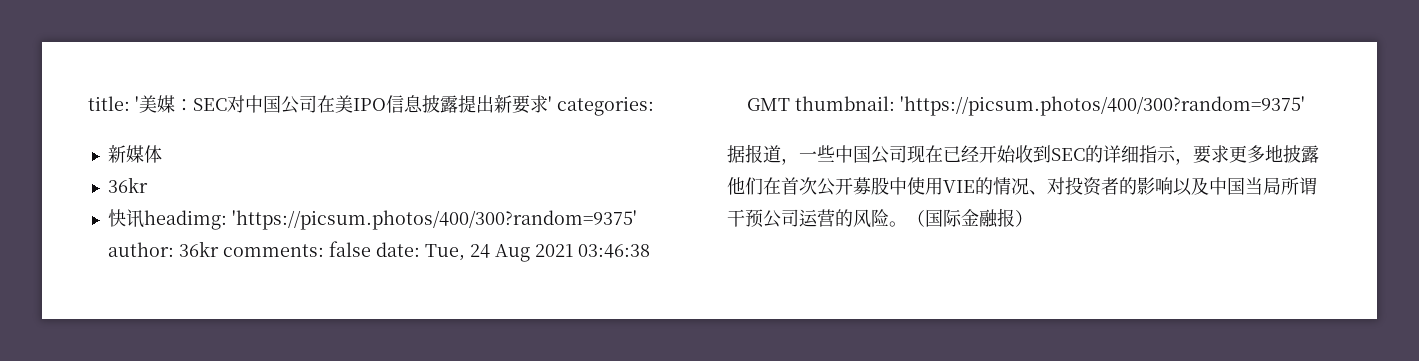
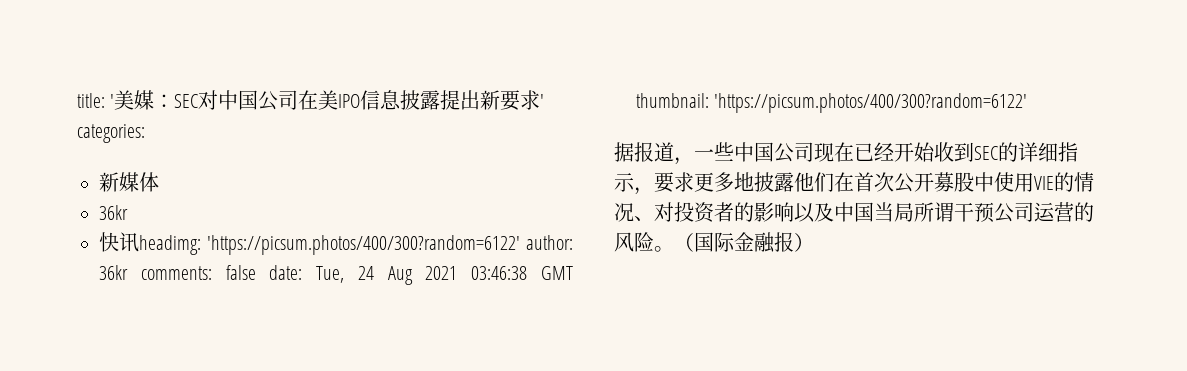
[231,210,637,230] 'https://picsum.photos/400/300?random=9375' -> [207,235,520,255] 'https://picsum.photos/400/300?random=6122'
[899,96,1305,116] 'https://picsum.photos/400/300?random=9375' -> [714,93,1028,113] 'https://picsum.photos/400/300?random=6122'

